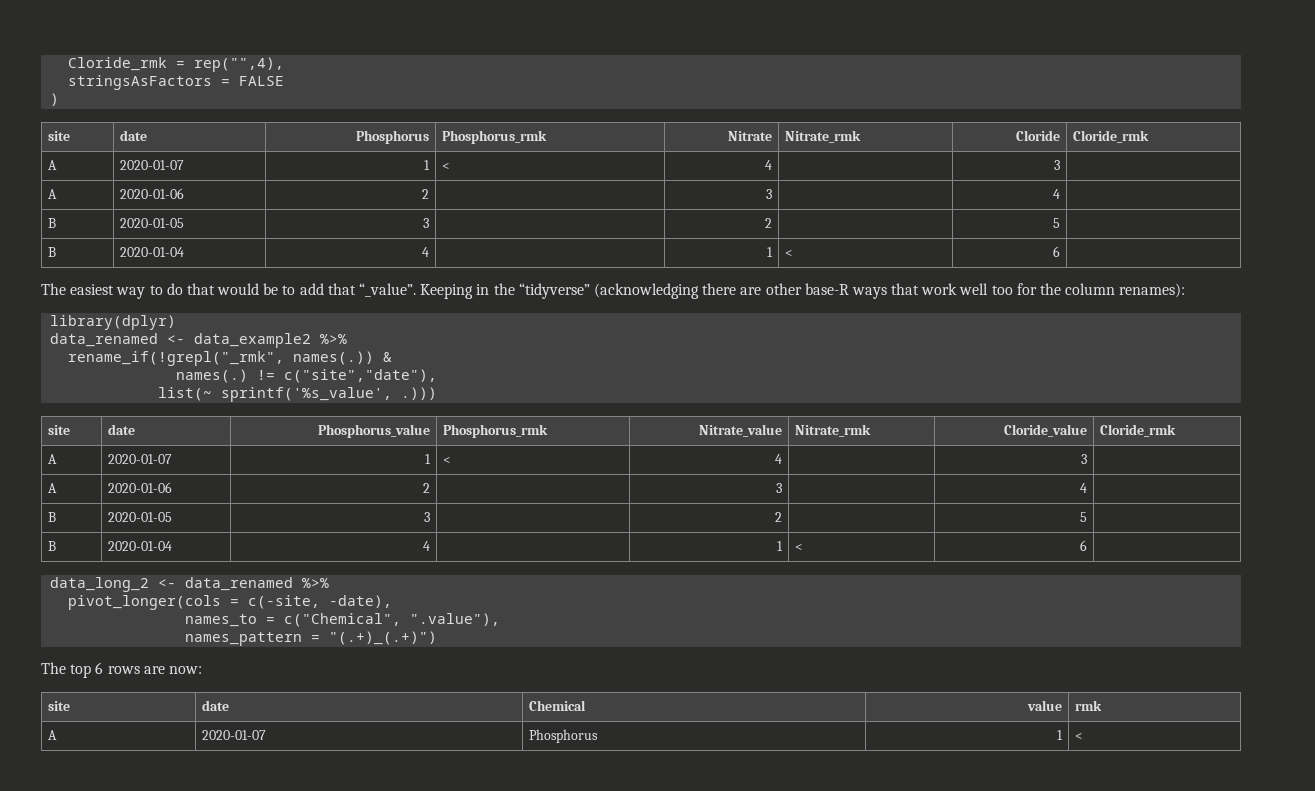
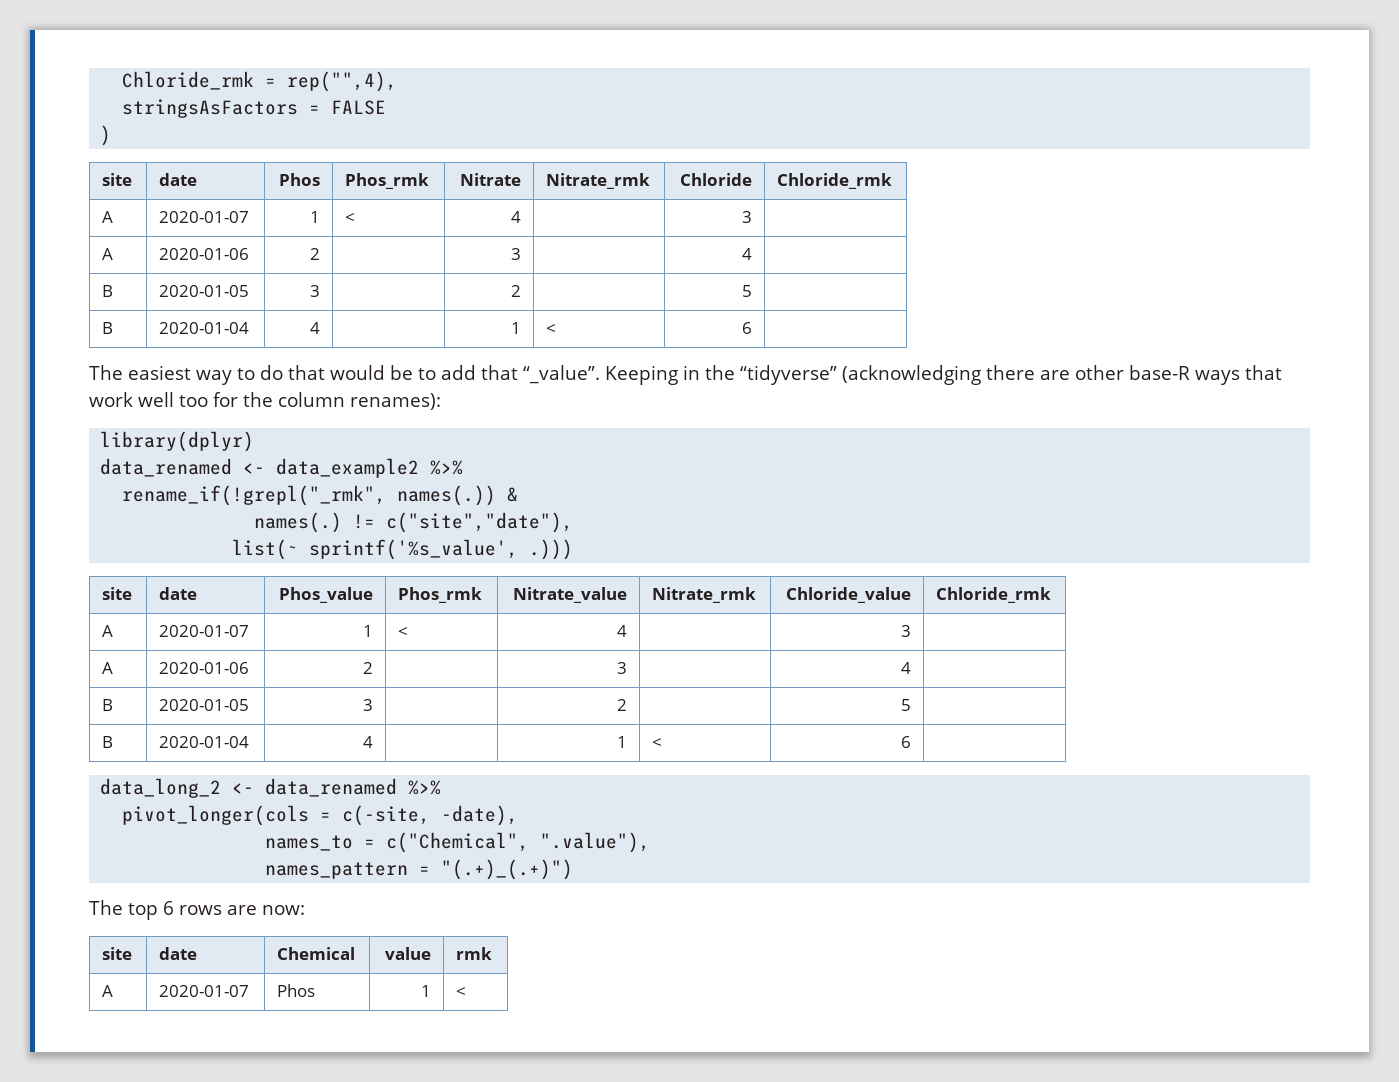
[68,57,168,71] Cloride_rmk -> [122,71,255,90] Chloride_rmk
[355,130,429,144] [442,130,548,144] Phosphorus | Phosphorus_rmk -> [278,173,320,186] [345,173,430,189] Phos | Phos_rmk
[1015,130,1060,141] [1073,130,1150,143] Cloride | Cloride_rmk -> [679,173,752,186] [777,173,893,189] Chloride | Chloride_rmk
[317,424,430,438] [443,424,549,438] Phosphorus_value | Phosphorus_rmk -> [278,587,373,603] [398,587,483,603] Phos_value | Phos_rmk
[1003,424,1087,437] [1100,424,1177,437] Cloride_value | Cloride_rmk -> [785,587,911,603] [936,587,1052,603] Chloride_value | Chloride_rmk
[529,729,599,743] Phosphorus -> [277,984,316,997] Phos

